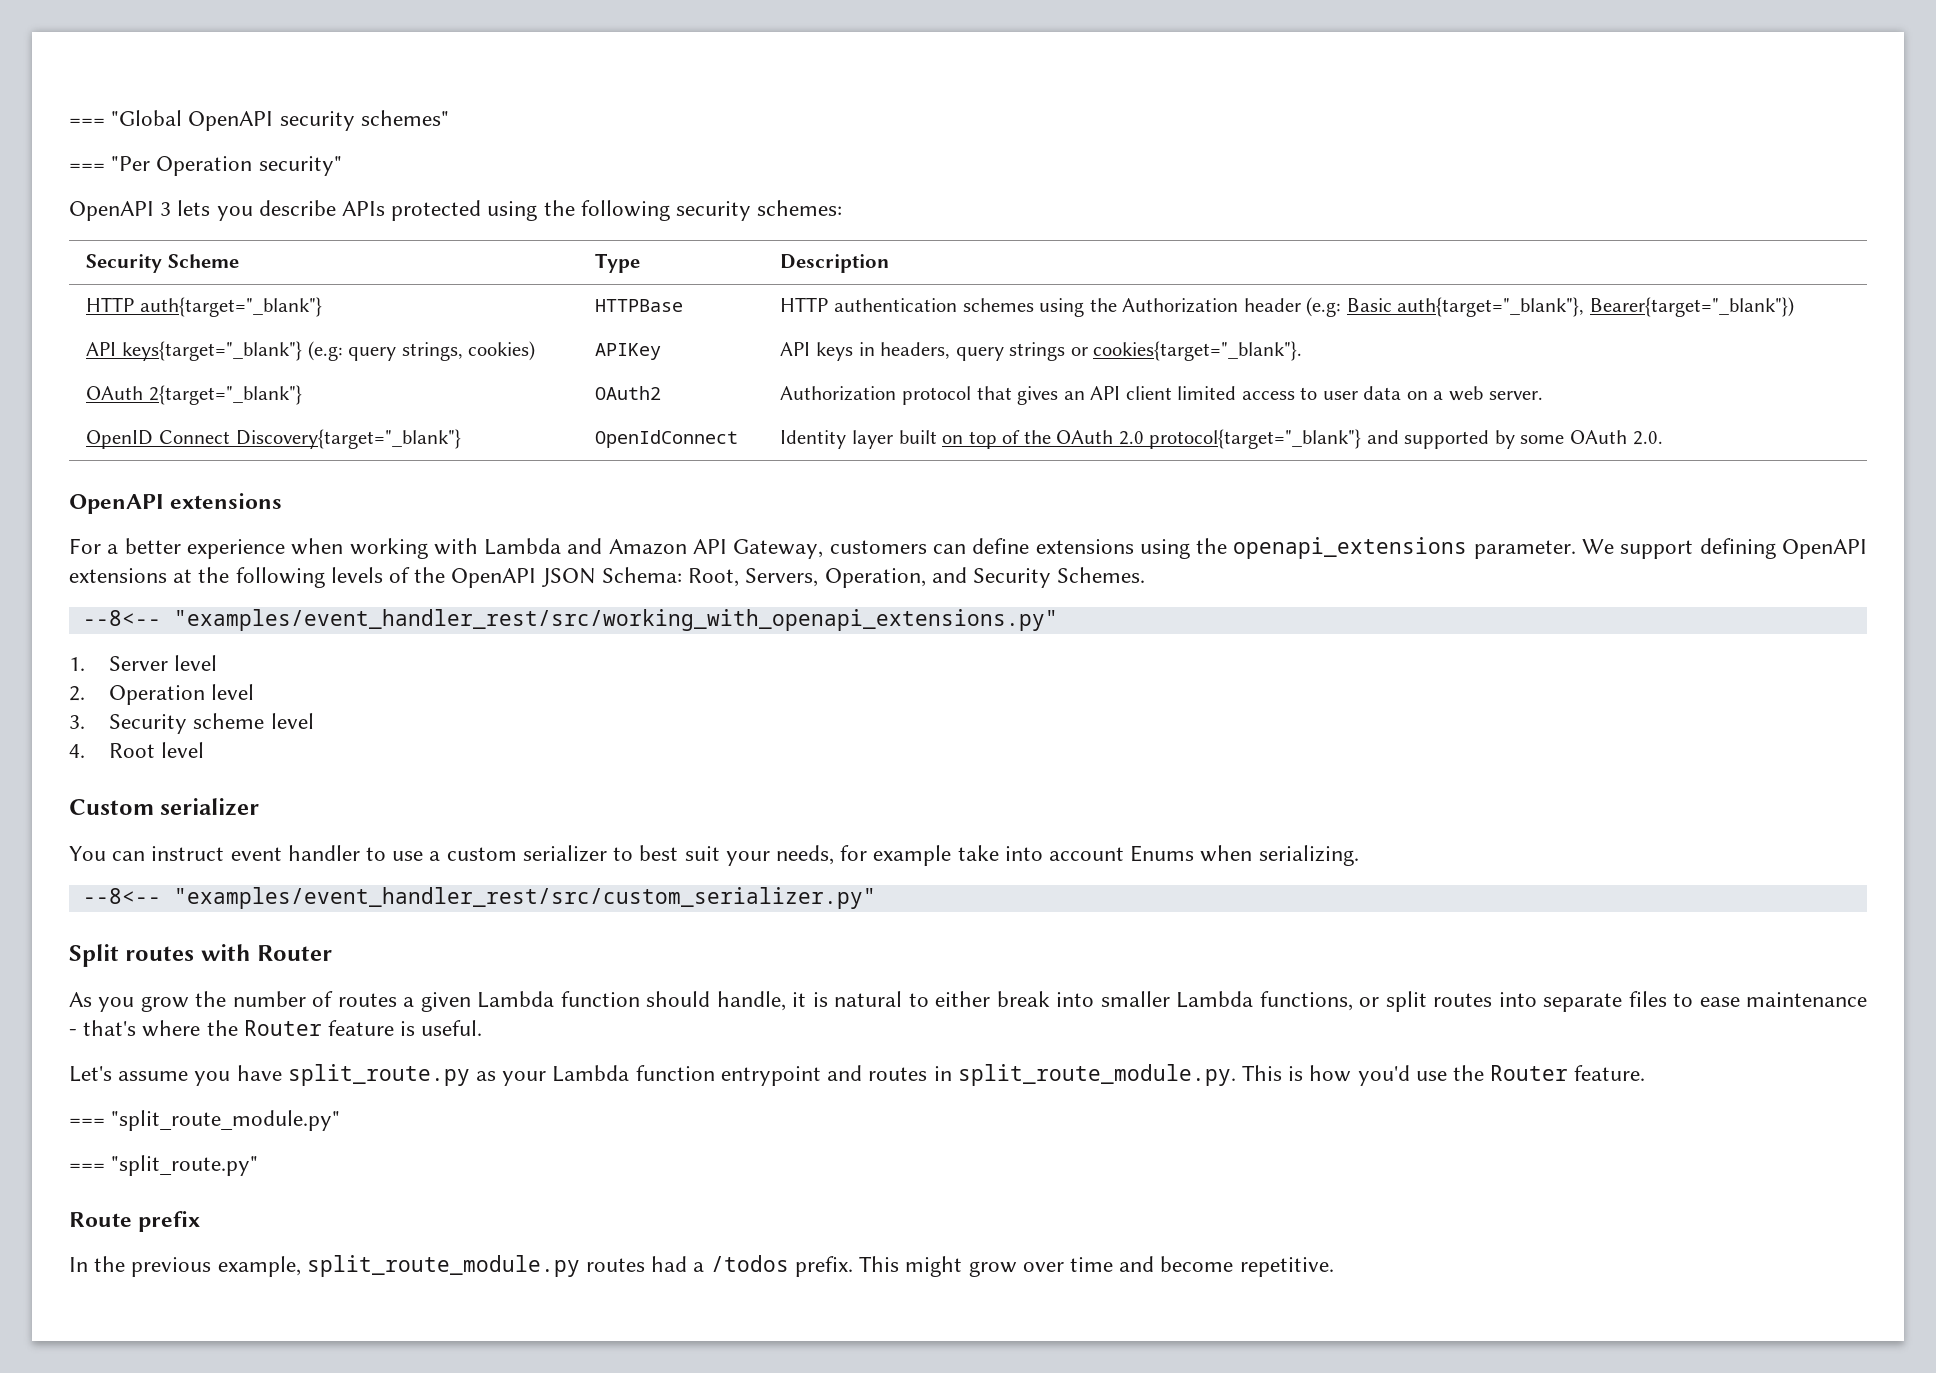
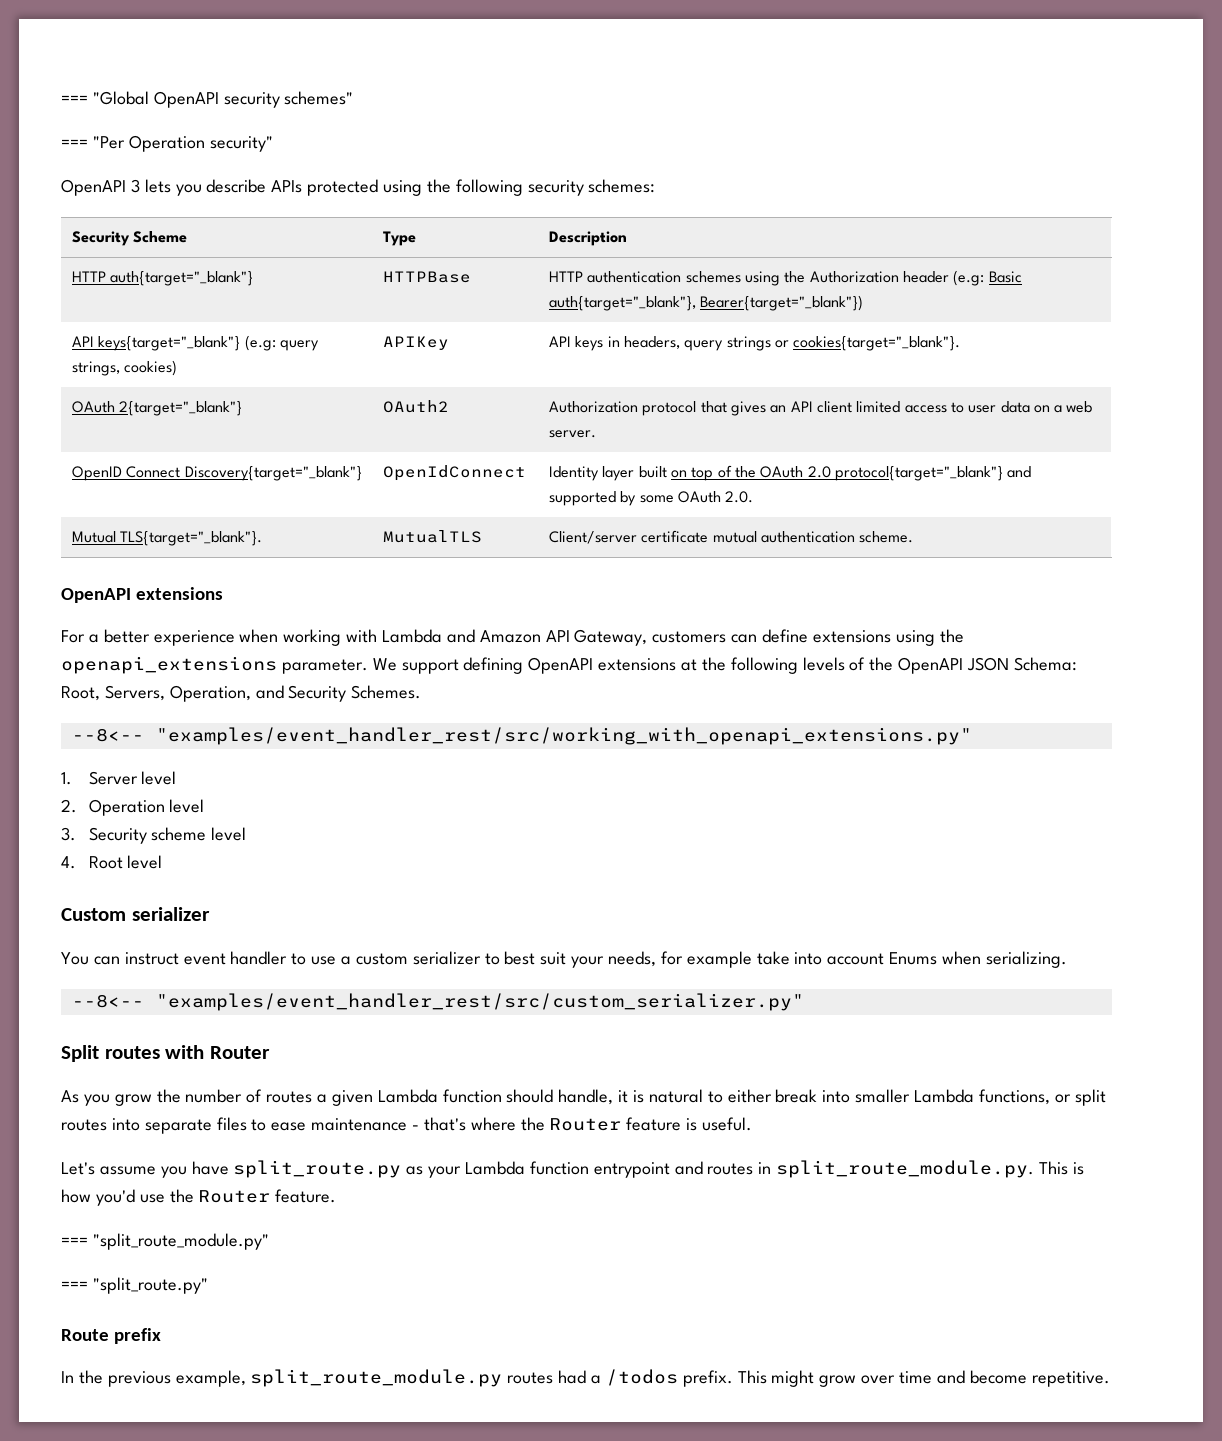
(1663, 438) none -> [71,531,263,546] [382,530,482,543] [548,530,914,544] // Mutual TLS{target="_blank"}. | MutualTLS | Client/server certificate mutual authentication scheme.

